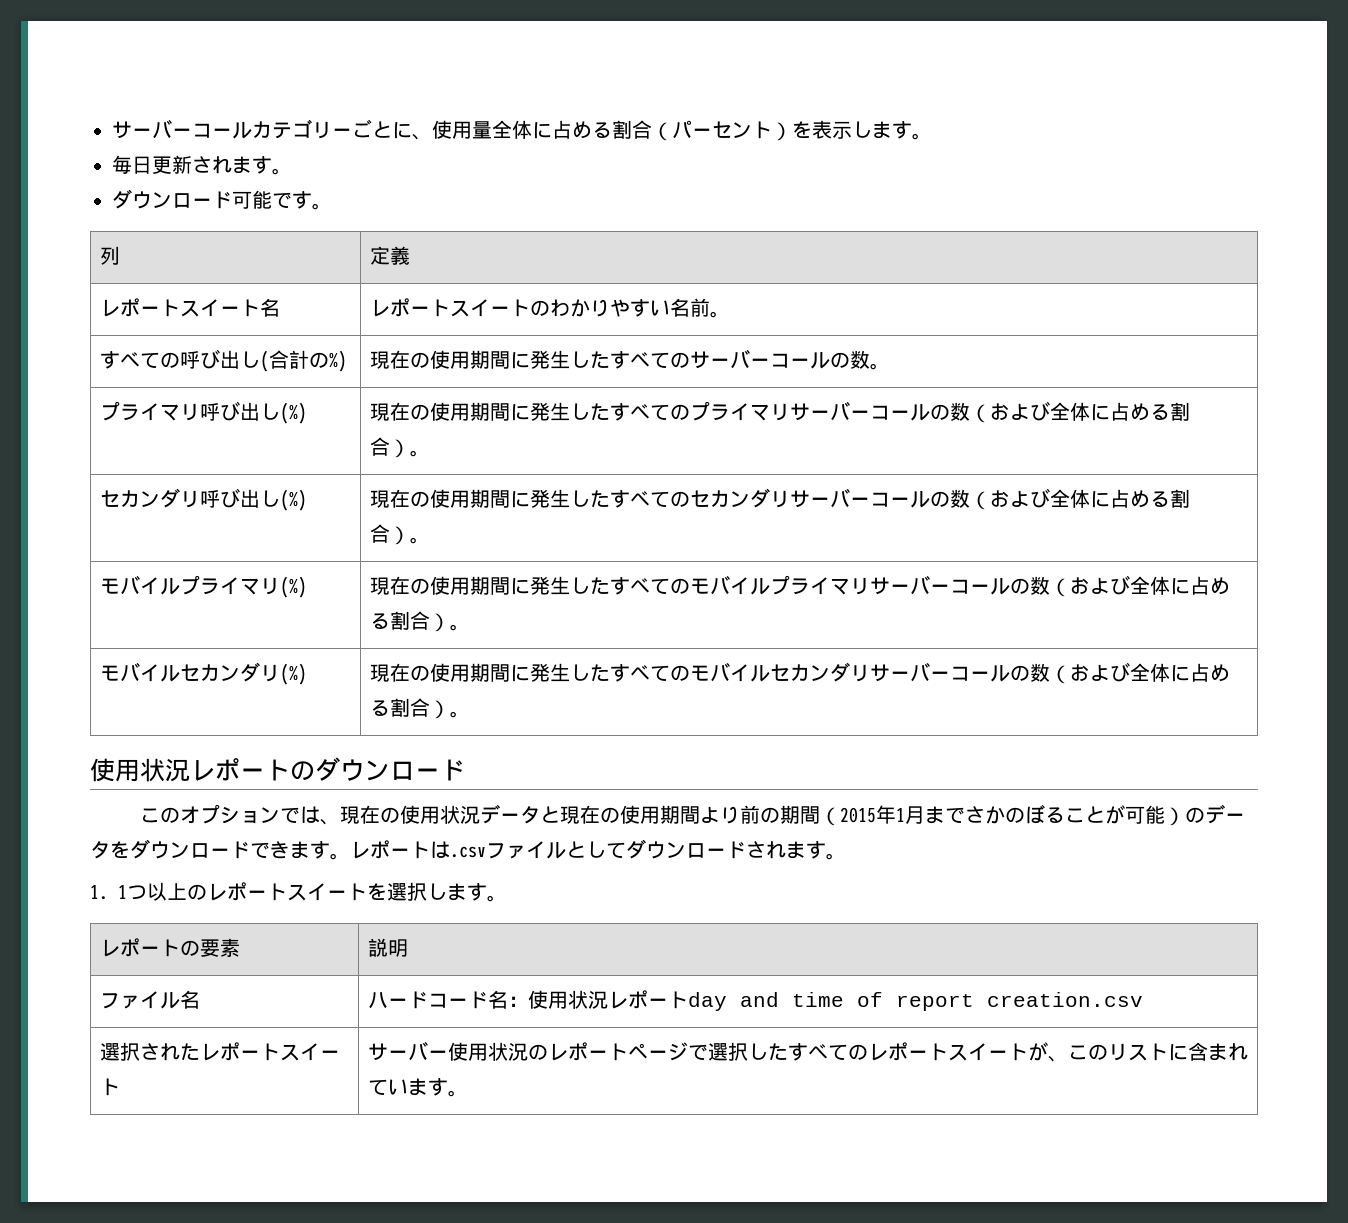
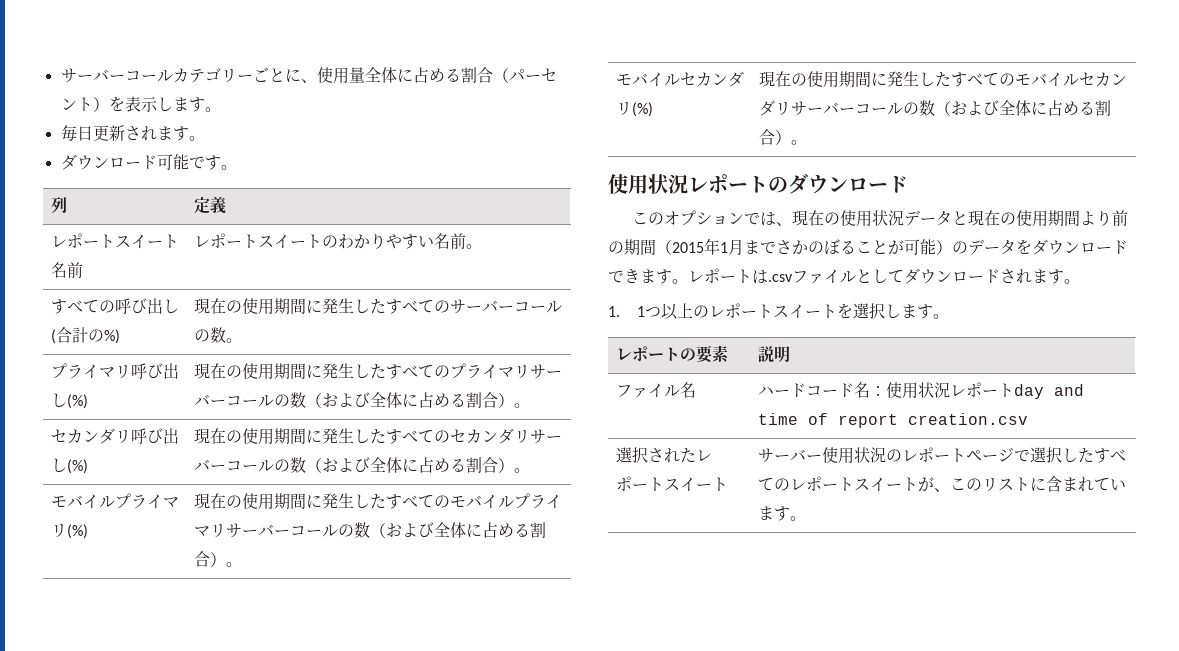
(280, 307) none -> [66,262,83,278] 前

